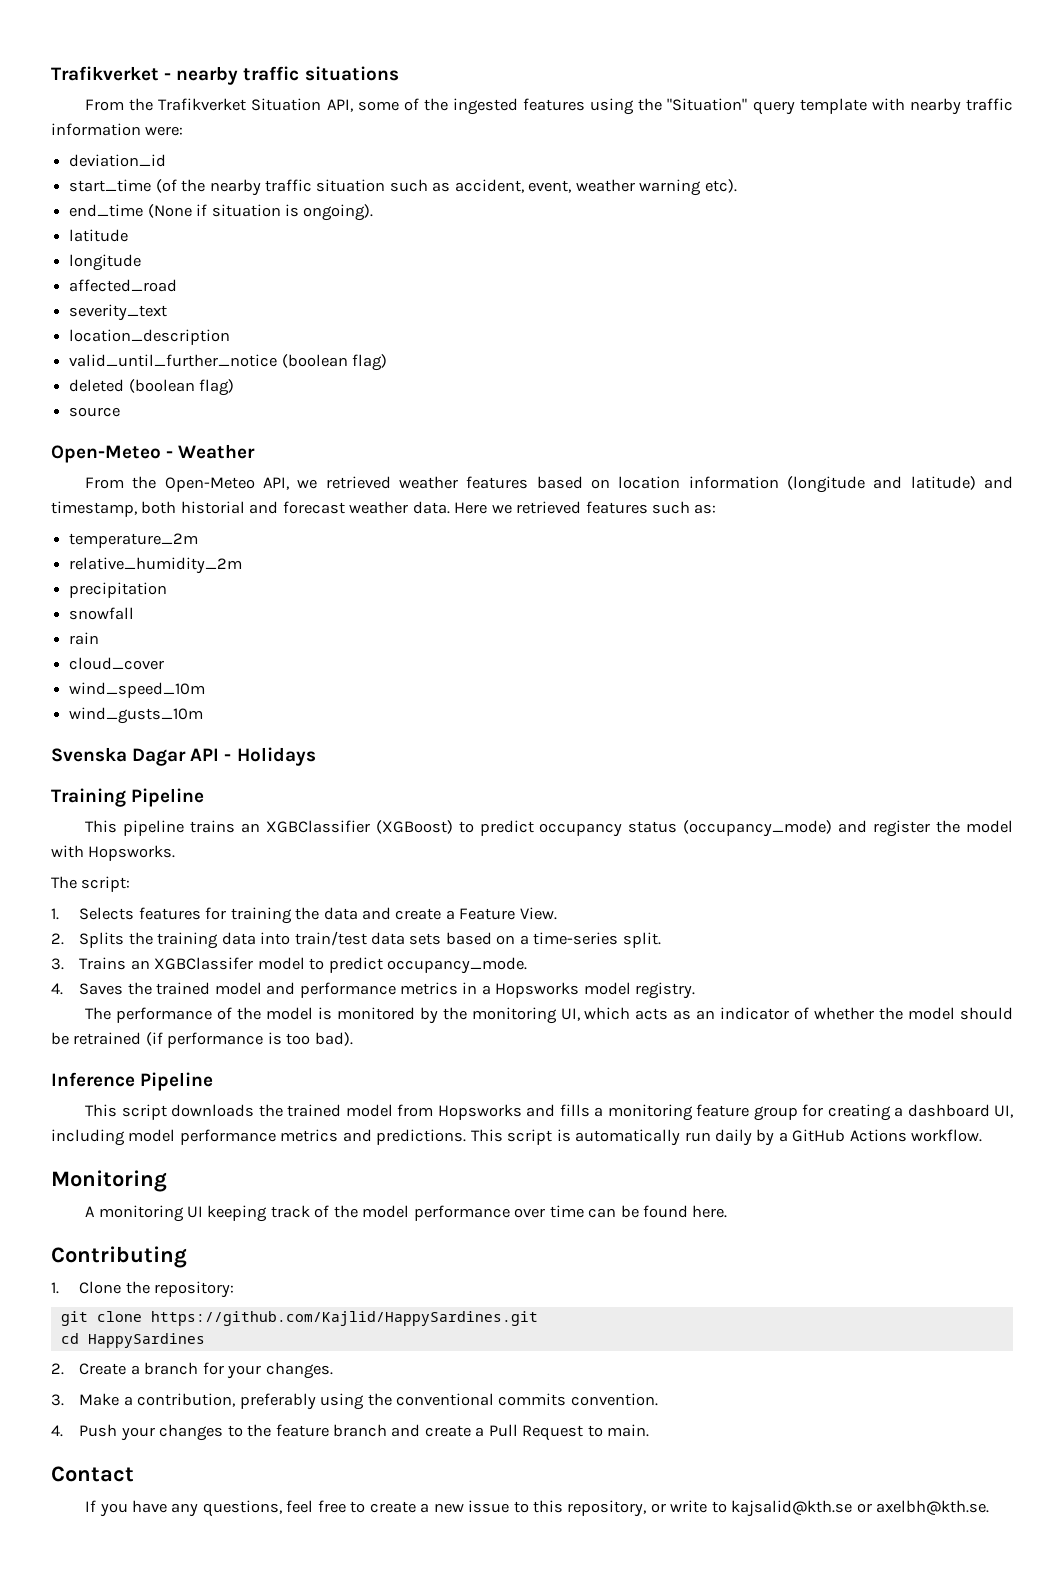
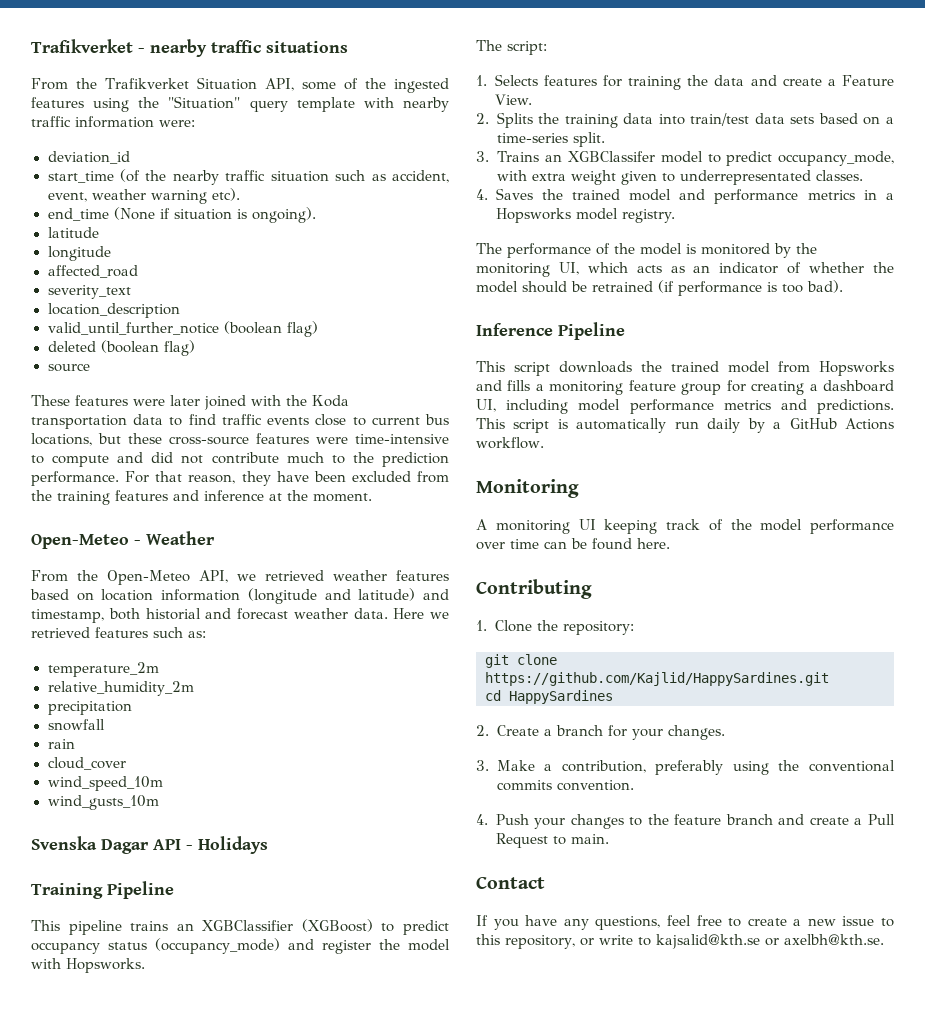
(121, 412) none -> [31,395,349,410] [31,414,450,429] [31,433,449,446] [31,452,449,467] [31,471,449,486] [31,490,372,505] // These features were later joined with the Koda transportation data to find traffic events close to current bus locations, but these cross-source features were time-intensive to compute and did not contribute much to the prediction performance. For that reason, they have been excluded from the training features and inference at the moment.
[386,957,527,974] occupancy_mode. -> [778,151,894,166] [496,170,863,185] occupancy_mode, with extra weight given to underrepresentated classes.

